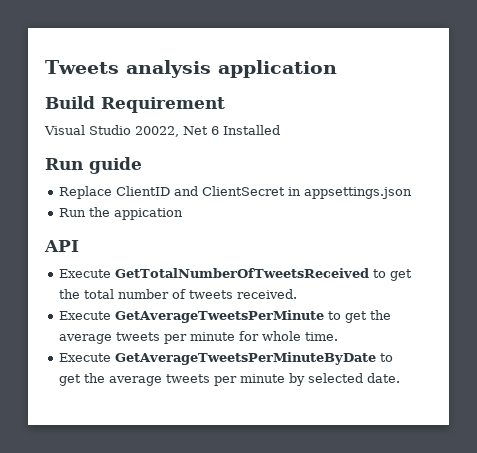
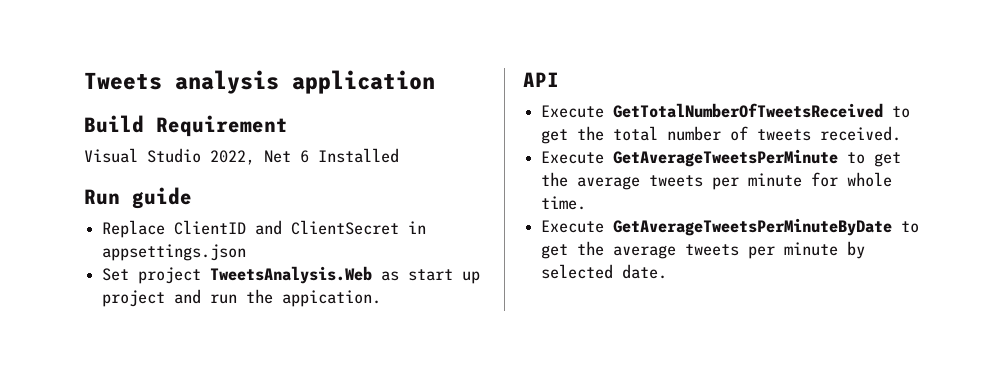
[135,126,179,137] 20022, -> [210,150,255,165] 2022,
[59,207,184,220] Run the appication -> [102,266,481,284] [102,289,382,307] Set project TweetsAnalysis.Web as start up project and run the appication.

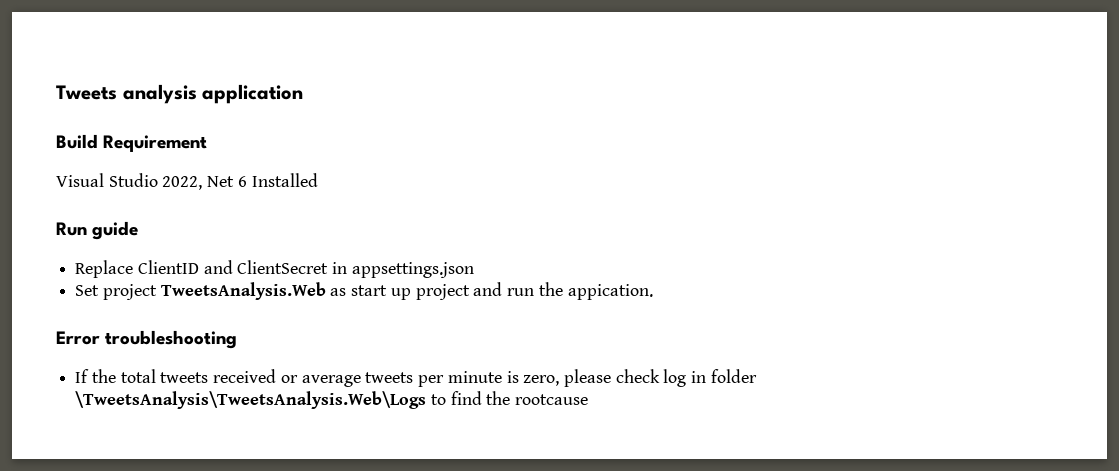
[523,72,559,87] [541,103,911,118] [541,126,902,144] [541,149,902,167] [541,172,893,190] [541,196,587,210] [541,218,920,236] [541,241,866,259] [541,264,668,279] API // Execute GetTotalNumberOfTweetsReceived to get the total number of tweets received. // Execute GetAverageTweetsPerMinute to get the average tweets per minute for whole time. // Execute GetAverageTweetsPerMinuteByDate to get the average tweets per minute by selected date. -> [56,330,238,349] [75,369,757,387] [75,391,589,409] Error troubleshooting // If the total tweets received or average tweets per minute is zero, please check log in folder \TweetsAnalysis\TweetsAnalysis.Web\Logs to find the rootcause

